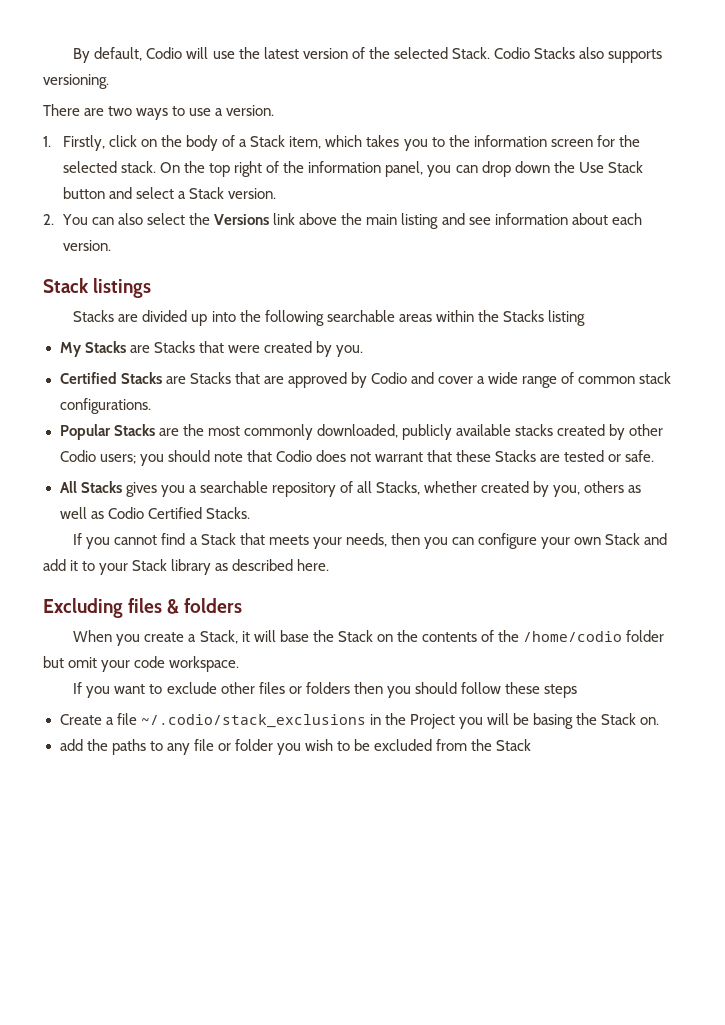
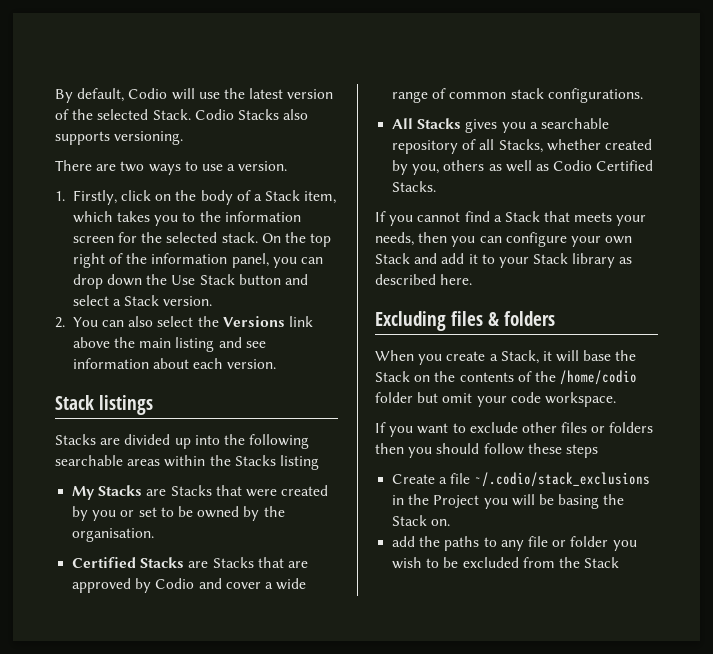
[335,345,363,357] you. -> [92,506,285,521] [72,528,155,542] you or set to be owned by the organisation.
[59,424,664,440] [59,450,655,466] // Popular Stacks are the most commonly downloaded, publicly available stacks created by other Codio users; you should note that Codio does not warrant that these Stacks are tested or safe. -> (643, 95) none

